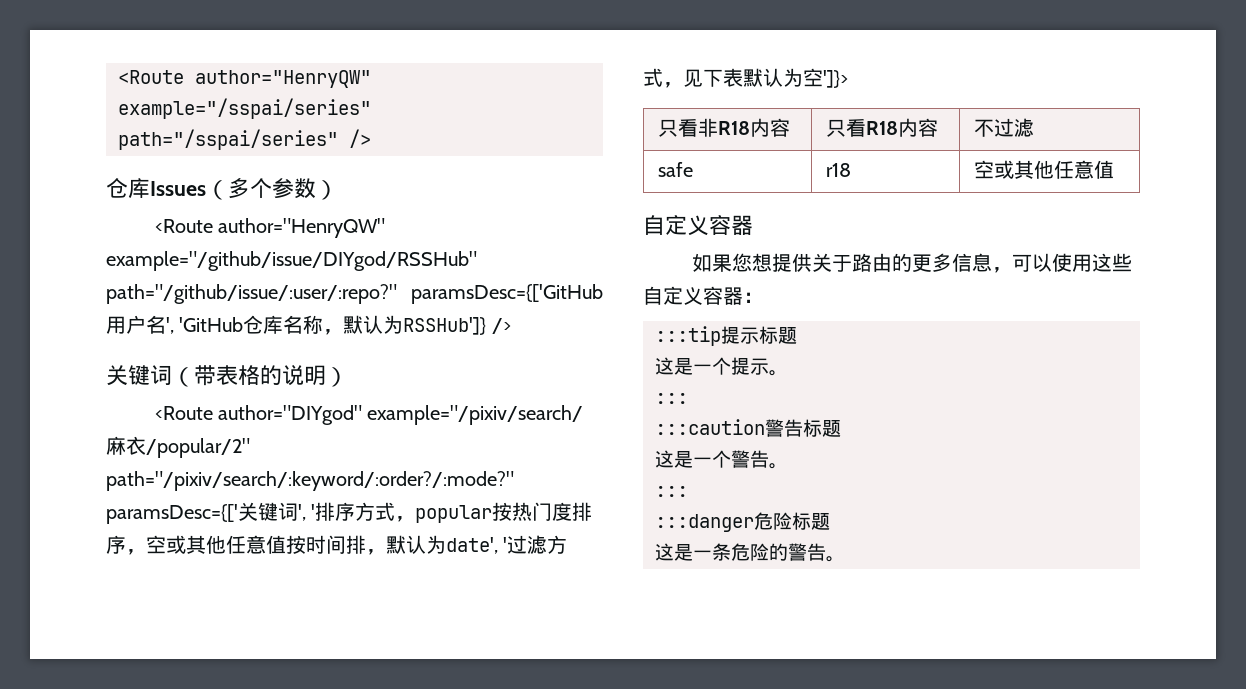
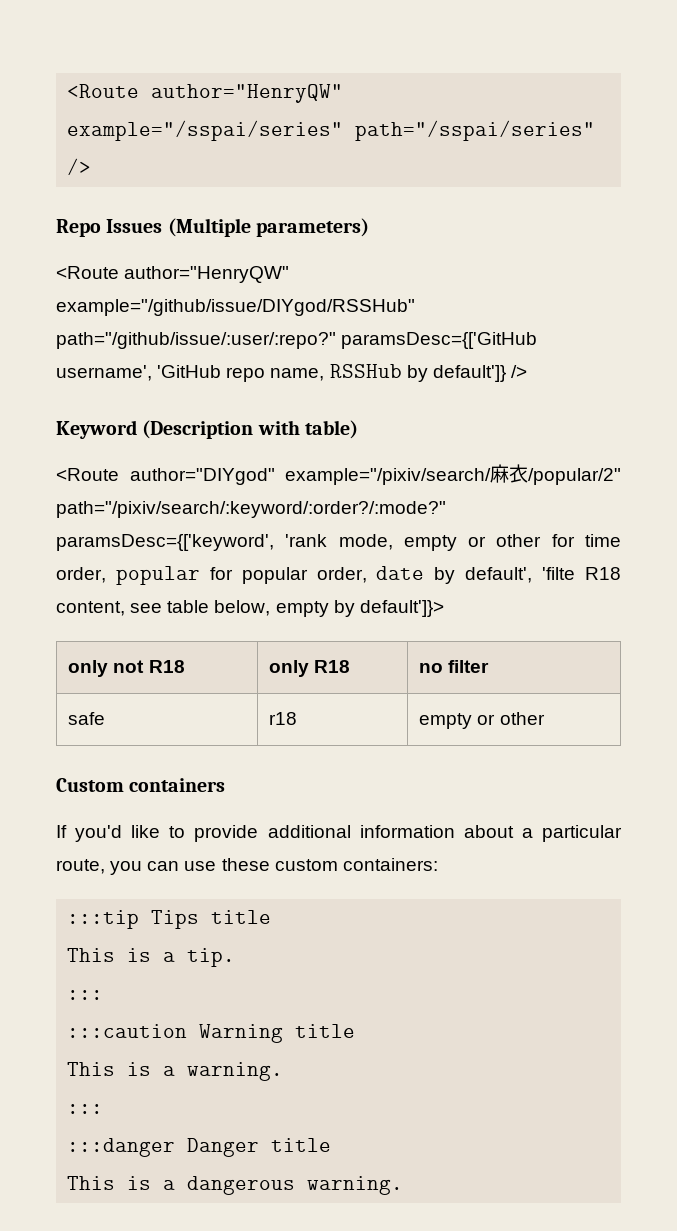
[106,178,338,200] 仓库Issues（多个参数） -> [56,218,370,237] Repo Issues (Multiple parameters)
[106,315,511,335] [106,365,348,387] 用户名', 'GitHub仓库名称，默认为RSSHub']} /> // 关键词（带表格的说明） -> [56,364,527,382] [56,420,359,439] username', 'GitHub repo name, RSSHub by default']} /> // Keyword (Description with table)
[106,502,593,524] [106,535,568,555] [643,68,848,88] [658,118,791,137] [826,118,939,137] [974,118,1035,137] paramsDesc={['关键词', '排序方式，popular按热门度排序，空或其他任意值按时间排，默认为date', '过滤方式，见下表默认为空']}> // 只看非R18内容 | 只看R18内容 | 不过滤 -> [56,534,621,551] [56,566,622,585] [56,600,444,617] [68,660,185,677] [269,660,351,677] [419,660,490,673] paramsDesc={['keyword', 'rank mode, empty or other for time order, popular for popular order, date by default', 'filte R18 content, see table below, empty by default']}> // only not R18 | only R18 | no filter
[974,160,1115,179] [643,215,753,236] [691,253,1132,273] [643,286,763,305] [655,326,797,346] [655,357,788,376] [655,393,688,404] [655,419,841,437] [655,450,788,469] [655,486,688,497] [655,512,830,532] [655,543,845,562] 空或其他任意值 // 自定义容器 // 如果您想提供关于路由的更多信息，可以使用这些自定义容器： // :::tip提示标题 // 这是一个提示。 // ::: // :::caution警告标题 // 这是一个警告。 // ::: // :::danger危险标题 // 这是一条危险的警告。 -> [419,712,545,729] [56,778,226,792] [56,825,623,842] [56,858,438,875] [67,910,272,929] [67,948,236,967] [67,990,104,1000] [67,1024,356,1043] [67,1062,284,1081] [67,1104,104,1114] [67,1138,332,1157] [67,1176,404,1195] empty or other // Custom containers // If you'd like to provide additional information about a particular route, you can use these custom containers: // :::tip Tips title // This is a tip. // ::: // :::caution Warning title // This is a warning. // ::: // :::danger Danger title // This is a dangerous warning.

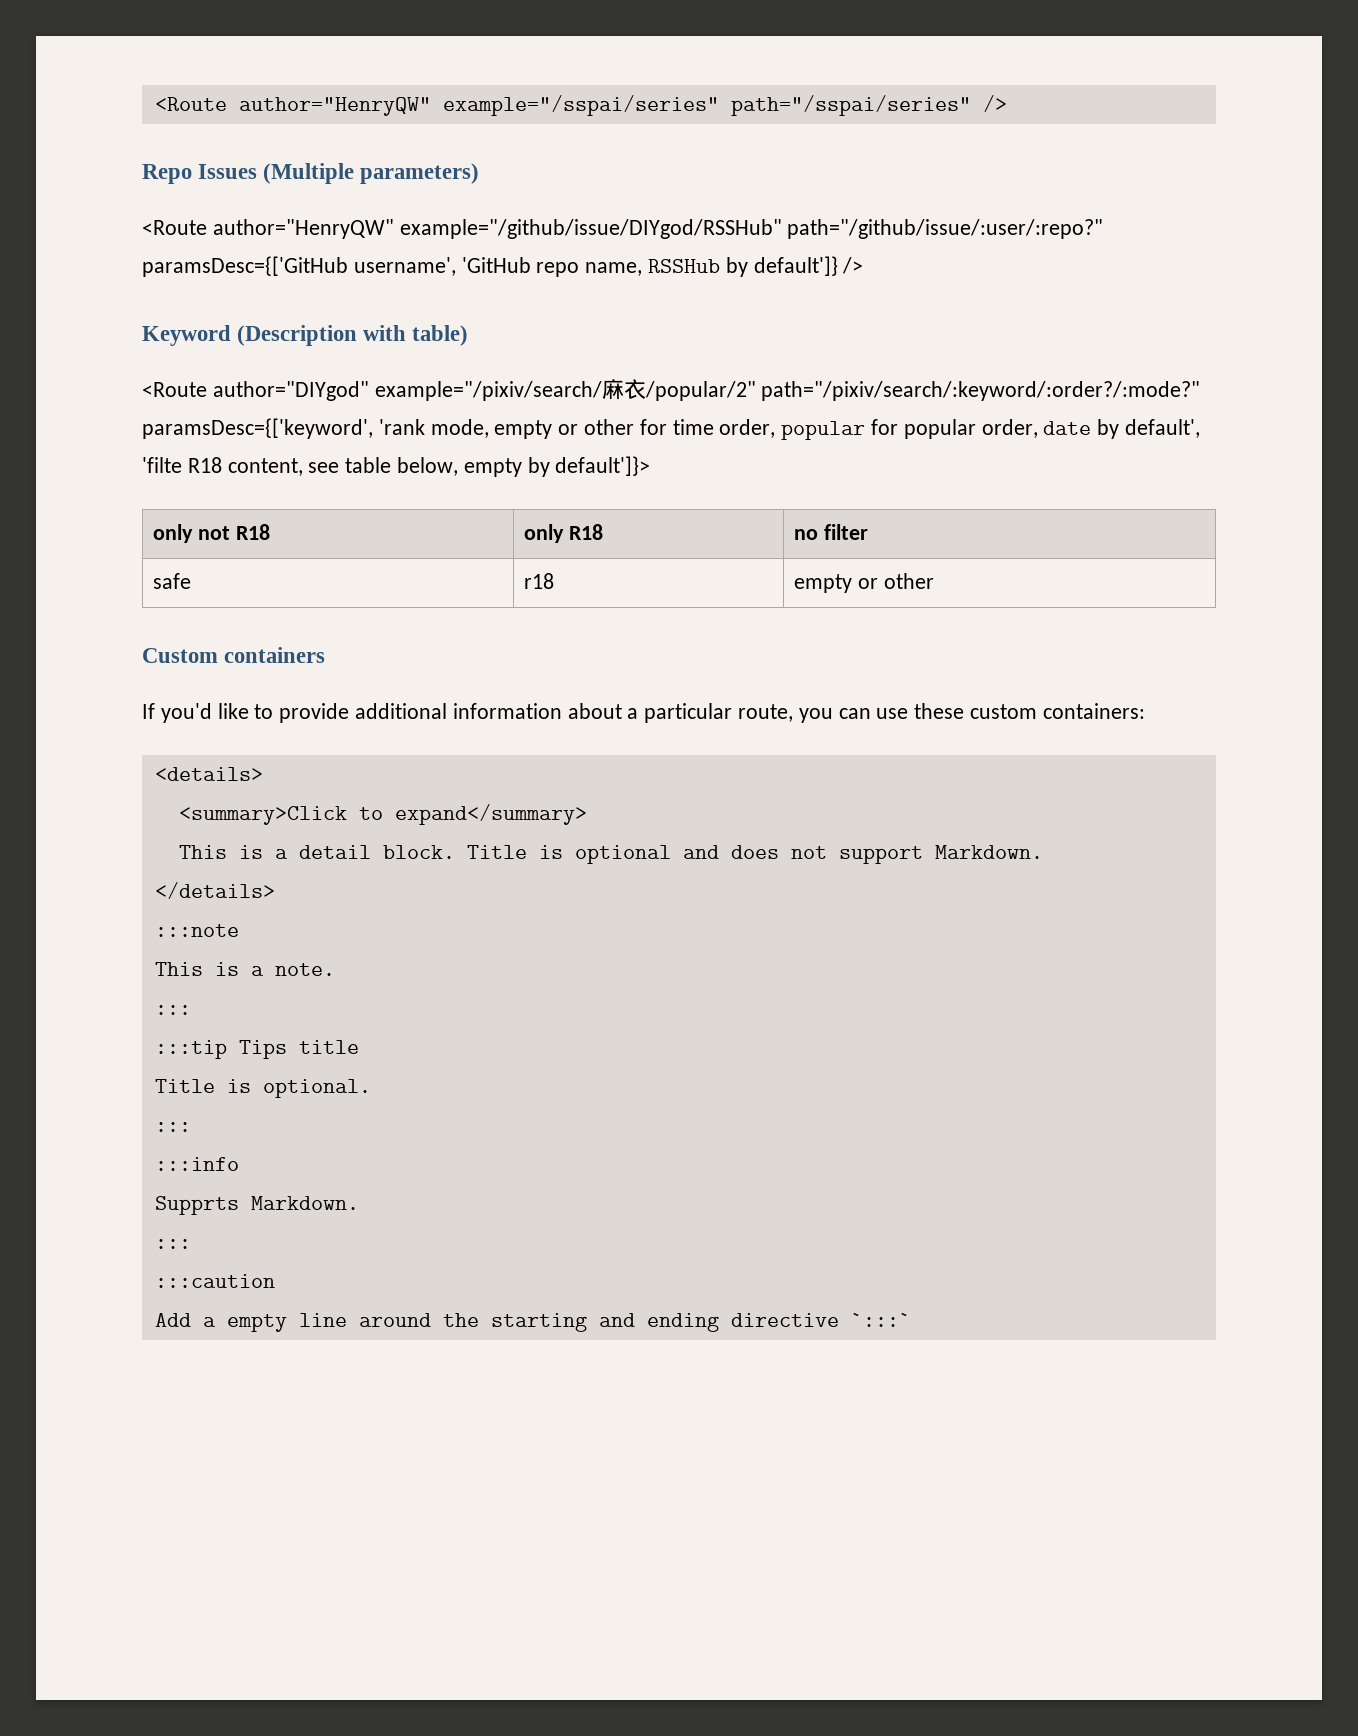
[67,910,272,929] [67,948,236,967] [67,990,104,1000] [67,1024,356,1043] [67,1062,284,1081] [67,1104,104,1114] [67,1138,332,1157] [67,1176,404,1195] :::tip Tips title // This is a tip. // ::: // :::caution Warning title // This is a warning. // ::: // :::danger Danger title // This is a dangerous warning. -> [154,767,263,781] [178,804,587,825] [178,845,1043,864] [154,882,275,899] [154,924,239,937] [154,962,335,976] [154,1005,191,1015] [154,1040,359,1059] [154,1079,371,1098] [154,1122,191,1132] [154,1157,239,1171] [154,1196,359,1215] [154,1239,191,1249] [154,1274,275,1288] [154,1313,911,1332] <details> // <summary>Click to expand</summary> // This is a detail block. Title is optional and does not support Markdown. // </details> // :::note // This is a note. // ::: // :::tip Tips title // Title is optional. // ::: // :::info // Supprts Markdown. // ::: // :::caution // Add a empty line around the starting and ending directive `:::`

